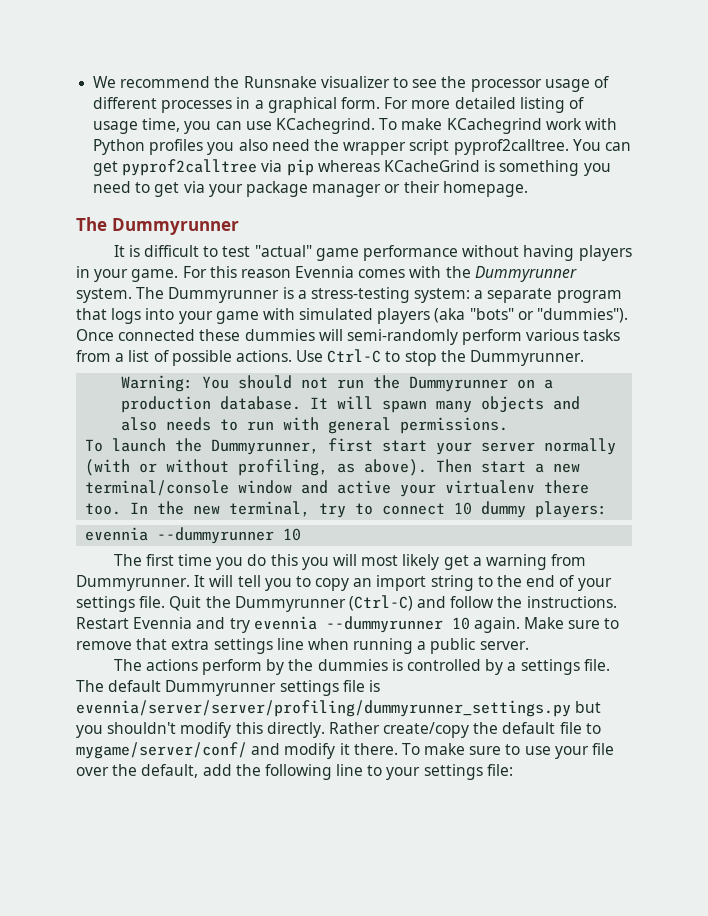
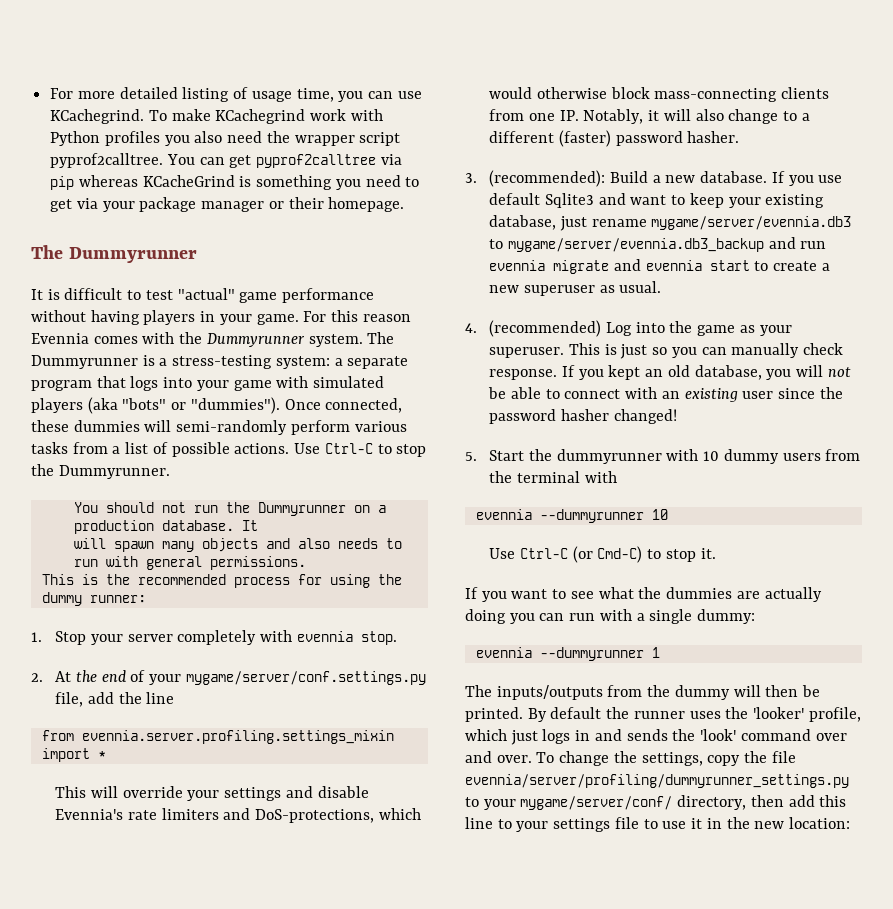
[93,76,609,92] [93,97,380,113] We recommend the Runsnake visualizer to see the processor usage of different processes in a graphical form. -> (50, 93) none
[118,329,196,341] connected -> [325,398,403,413] connected,
[121,375,194,392] Warning: -> (170, 472) none
(329, 403) none -> (258, 525) //
[85,438,617,455] [85,459,581,476] [85,480,590,497] [85,501,608,518] [85,527,302,544] [113,554,587,570] [76,575,612,591] [76,595,617,612] [76,616,620,633] [76,638,529,654] [113,659,610,675] [76,680,380,696] [76,700,602,717] [76,722,601,738] [76,742,615,759] [76,764,513,780] To launch the Dummyrunner, first start your server normally (with or without profiling, as above). Then start a new terminal/console window and active your virtualenv there too. In the new terminal, try to connect 10 dummy players: // evennia --dummyrunner 10 // The first time you do this you will most likely get a warning from Dummyrunner. It will tell you to copy an import string to the end of your settings file. Quit the Dummyrunner (Ctrl-C) and follow the instructions. Restart Evennia and try evennia --dummyrunner 10 again. Make sure to remove that extra settings line when running a public server. // The actions perform by the dummies is controlled by a settings file. The default Dummyrunner settings file is evennia/server/server/profiling/dummyrunner_settings.py but you shouldn't modify this directly. Rather create/copy the default file to mygame/server/conf/ and modify it there. To make sure to use your file over the default, add the following line to your settings file: -> [41,574,402,588] [41,592,146,606] [31,630,397,645] [31,670,426,685] [55,692,175,707] [41,730,394,744] [41,748,106,762] [55,786,369,801] [55,808,421,823] [489,87,830,102] [489,109,810,124] [489,130,740,147] [465,170,843,187] [489,193,825,208] [489,215,852,231] [489,237,827,252] [489,259,830,274] [489,281,662,296] [465,320,792,337] [489,343,844,359] [489,365,851,380] [488,387,843,402] [489,409,677,424] [465,449,861,464] [489,471,617,483] [475,509,668,523] [489,546,716,563] [465,587,822,602] [465,609,756,624] [475,647,660,661] [465,685,821,700] [465,707,861,722] [465,729,847,745] [465,751,796,766] [465,774,849,788] [465,795,847,810] [465,817,850,832] This is the recommended process for using the dummy runner: // 1. Stop your server completely with evennia stop. // 2. At the end of your mygame/server/conf.settings.py file, add the line // from evennia.server.profiling.settings_mixin import * // This will override your settings and disable Evennia's rate limiters and DoS-protections, which would otherwise block mass-connecting clients from one IP. Notably, it will also change to a different (faster) password hasher. // 3. (recommended): Build a new database. If you use default Sqlite3 and want to keep your existing database, just rename mygame/server/evennia.db3 to mygame/server/evennia.db3_backup and run evennia migrate and evennia start to create a new superuser as usual. // 4. (recommended) Log into the game as your superuser. This is just so you can manually check response. If you kept an old database, you will not be able to connect with an existing user since the password hasher changed! // 5. Start the dummyrunner with 10 dummy users from the terminal with // evennia --dummyrunner 10 // Use Ctrl-C (or Cmd-C) to stop it. // If you want to see what the dummies are actually doing you can run with a single dummy: // evennia --dummyrunner 1 // The inputs/outputs from the dummy will then be printed. By default the runner uses the 'looker' profile, which just logs in and sends the 'look' command over and over. To change the settings, copy the file evennia/server/profiling/dummyrunner_settings.py to your mygame/server/conf/ directory, then add this line to your settings file to use it in the new location:

